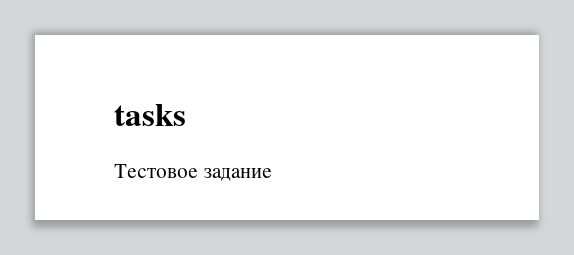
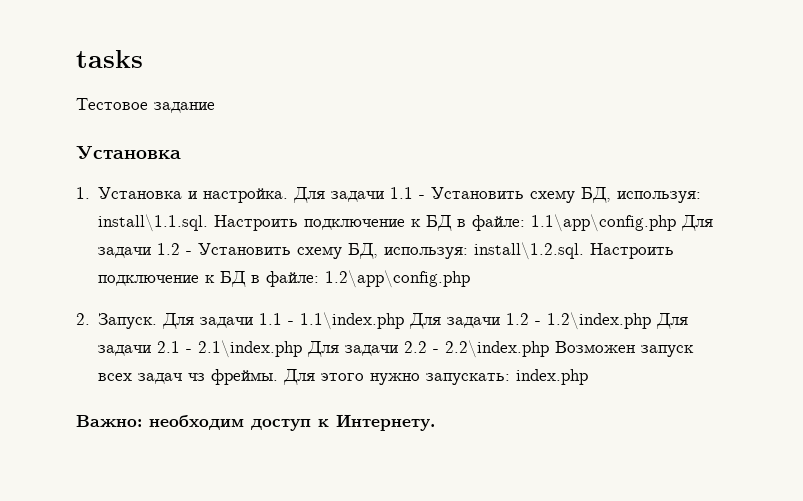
(272, 174) none -> [76,146,181,159] [76,187,702,203] [98,214,714,232] [98,242,675,260] [98,270,471,288] [76,312,689,330] [98,340,695,358] [98,369,589,385] [76,414,435,431] // Установка // 1. Установка и настройка. Для задачи 1.1 - Установить схему БД, используя: install\1.1.sql. Настроить подключение к БД в файле: 1.1\app\config.php Для задачи 1.2 - Установить схему БД, используя: install\1.2.sql. Настроить подключение к БД в файле: 1.2\app\config.php // 2. Запуск. Для задачи 1.1 - 1.1\index.php Для задачи 1.2 - 1.2\index.php Для задачи 2.1 - 2.1\index.php Для задачи 2.2 - 2.2\index.php Возможен запуск всех задач чз фреймы. Для этого нужно запускать: index.php // Важно: необходим доступ к Интернету.

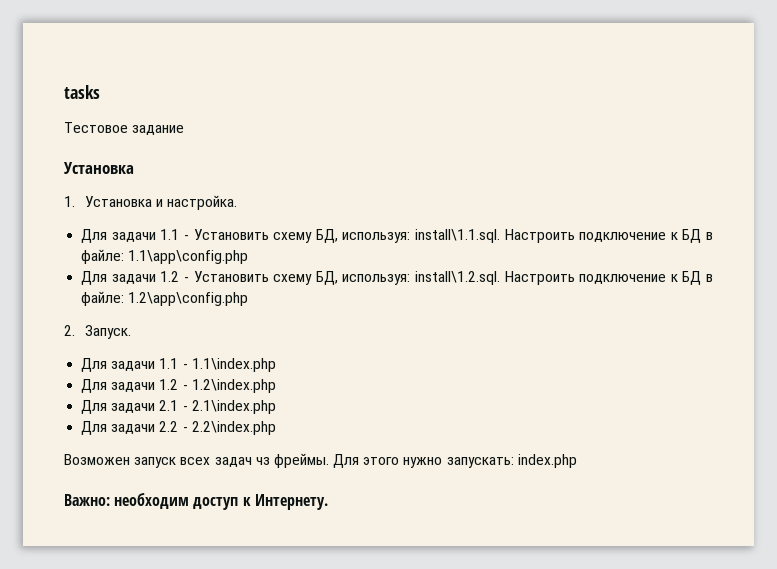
(289, 195) none -> (237, 202) //
(677, 223) none -> (249, 257) //
(158, 321) none -> (131, 332) //
(405, 321) none -> (276, 365) //
(652, 321) none -> (276, 386) //
(303, 349) none -> (276, 407) //
(550, 349) none -> (276, 428) //

